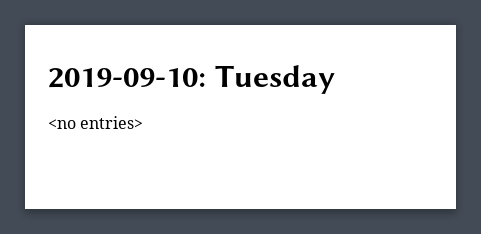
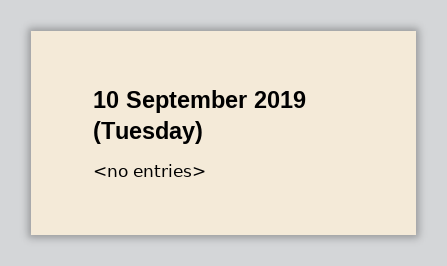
[48,65,335,94] 2019-09-10: Tuesday -> [93,90,306,113] [93,121,203,144] 10 September 2019 (Tuesday)

